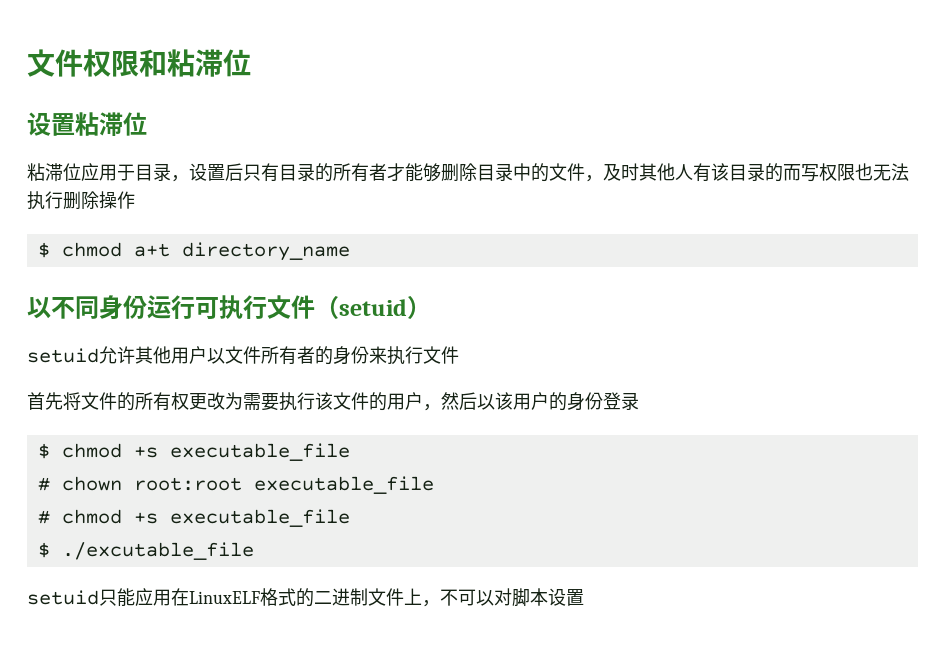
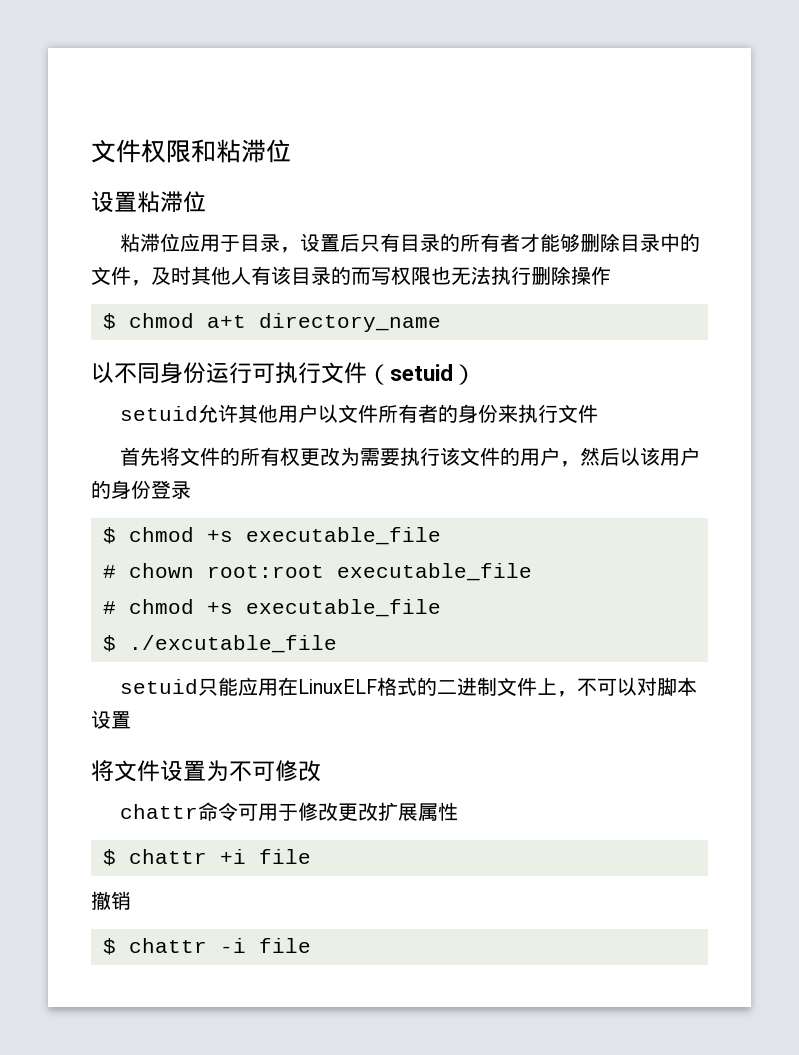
(584, 597) none -> [91,760,321,782] [120,802,459,821] [102,849,311,866] [91,891,131,910] [102,938,311,955] // 将文件设置为不可修改 // chattr命令可用于修改更改扩展属性 // $ chattr +i file // 撤销 // $ chattr -i file

